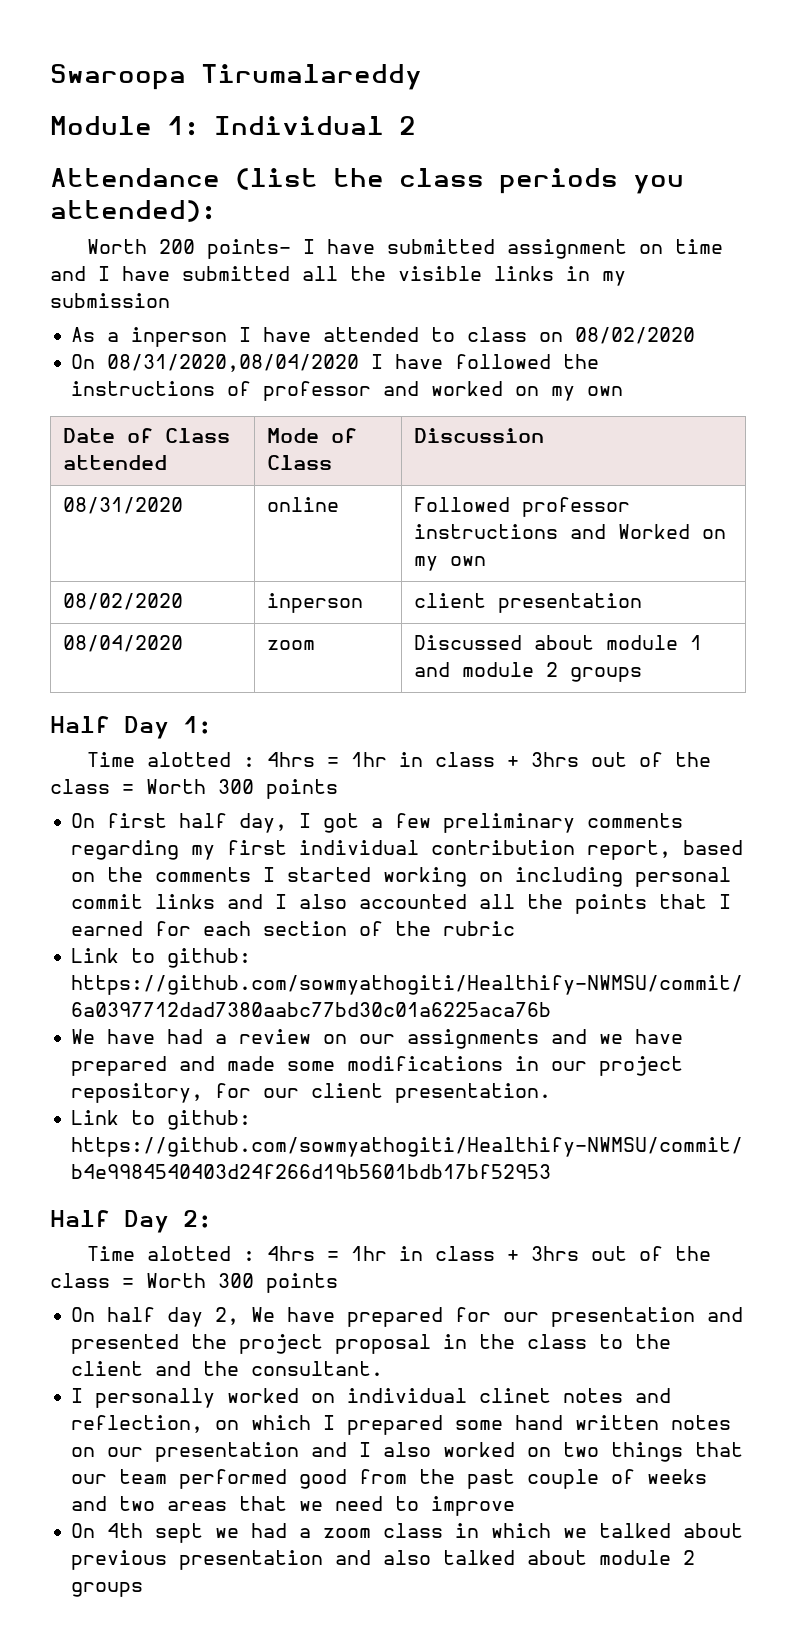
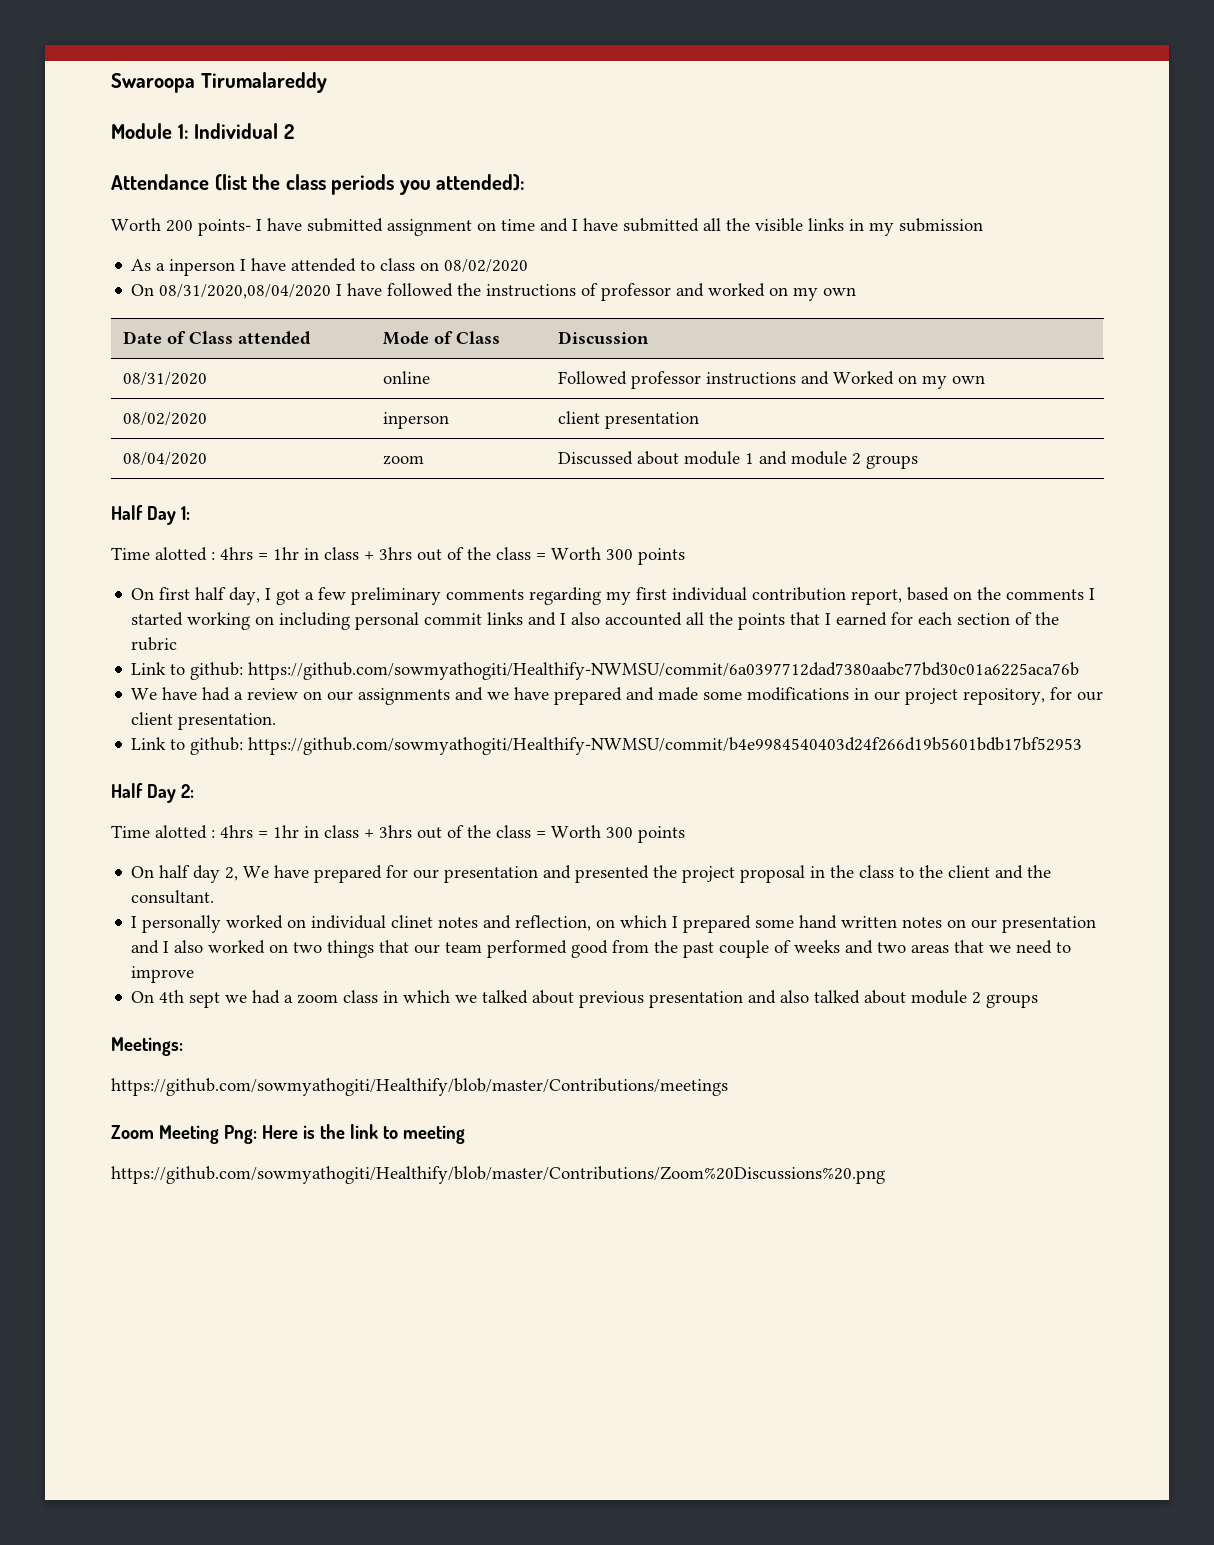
(144, 1589) none -> [111,1037,183,1056] [111,1078,728,1096] [111,1124,465,1144] [111,1166,885,1184] // Meetings: // https://github.com/sowmyathogiti/Healthify/blob/master/Contributions/meetings // Zoom Meeting Png: Here is the link to meeting // https://github.com/sowmyathogiti/Healthify/blob/master/Contributions/Zoom%20Discussions%20.png

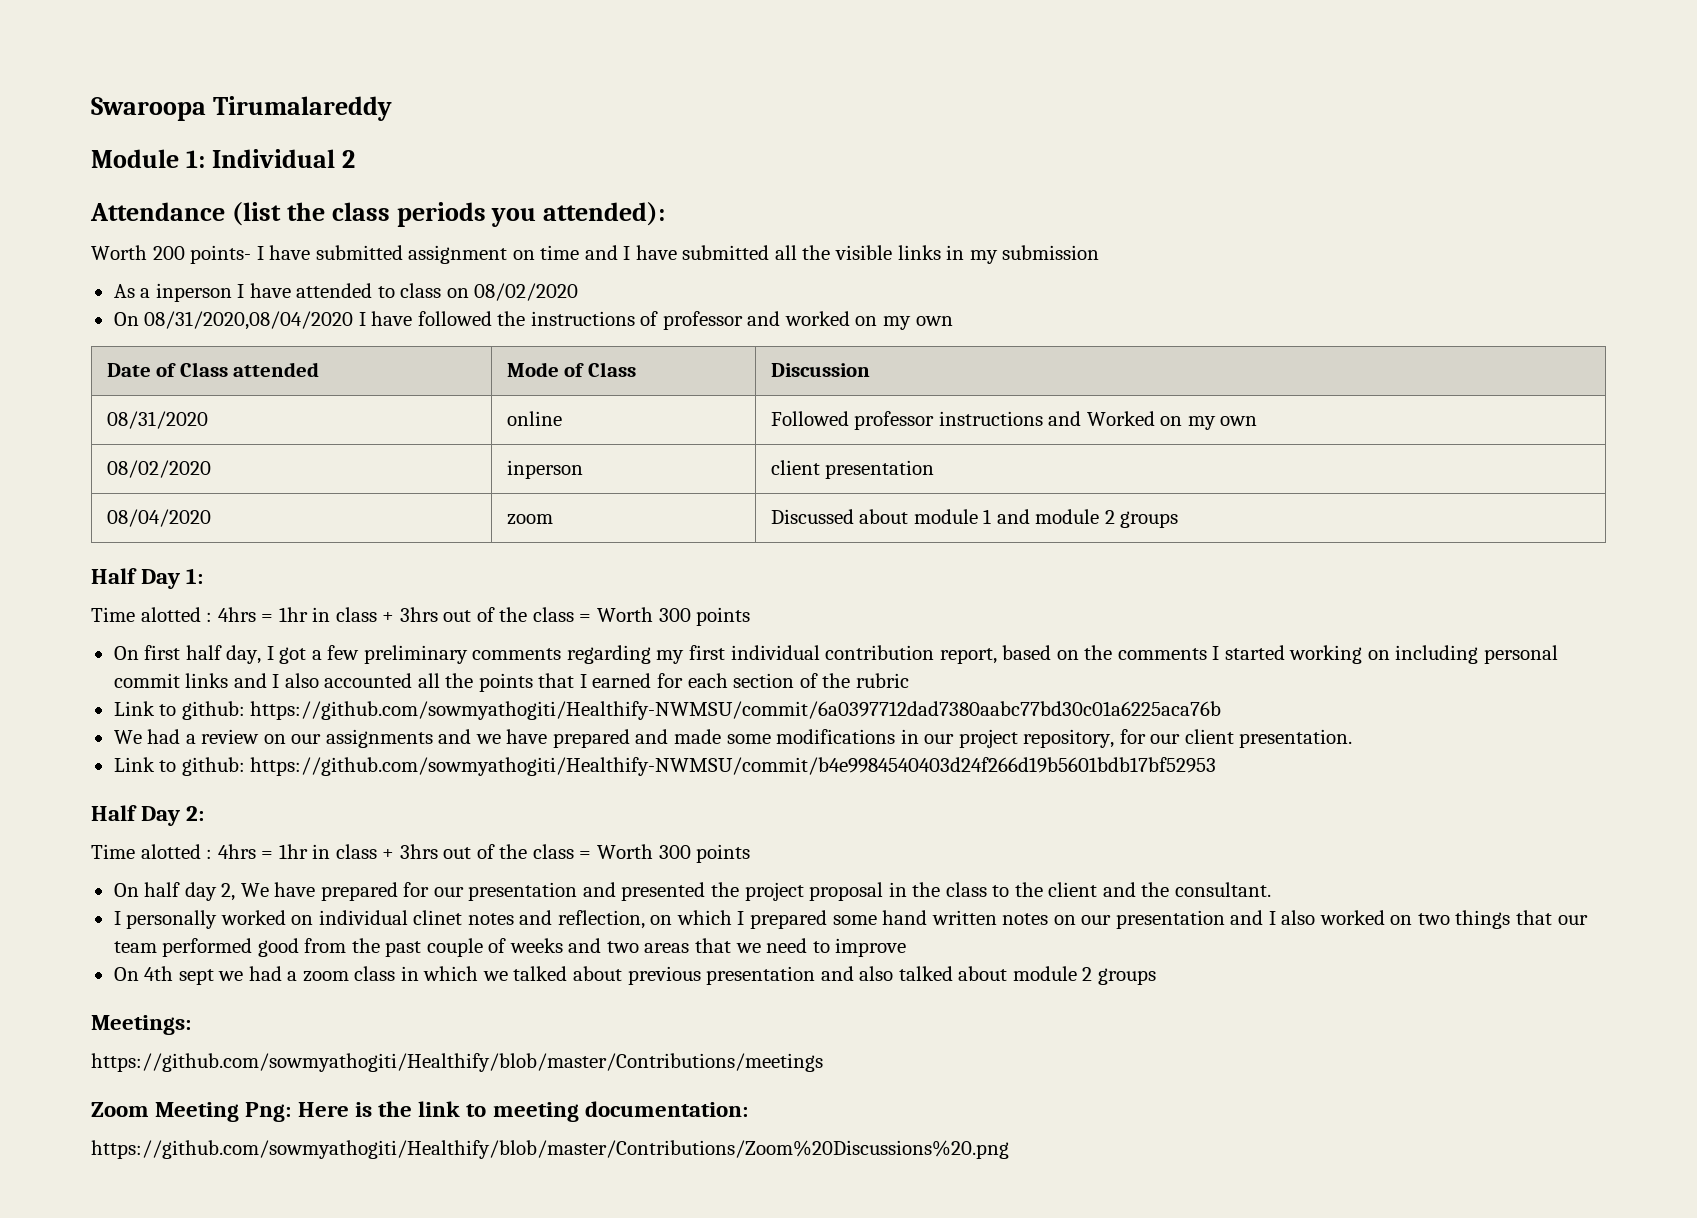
[162,687,198,700] have -> (142, 737) none
(465, 1134) none -> [584,1101,748,1117] documentation:

